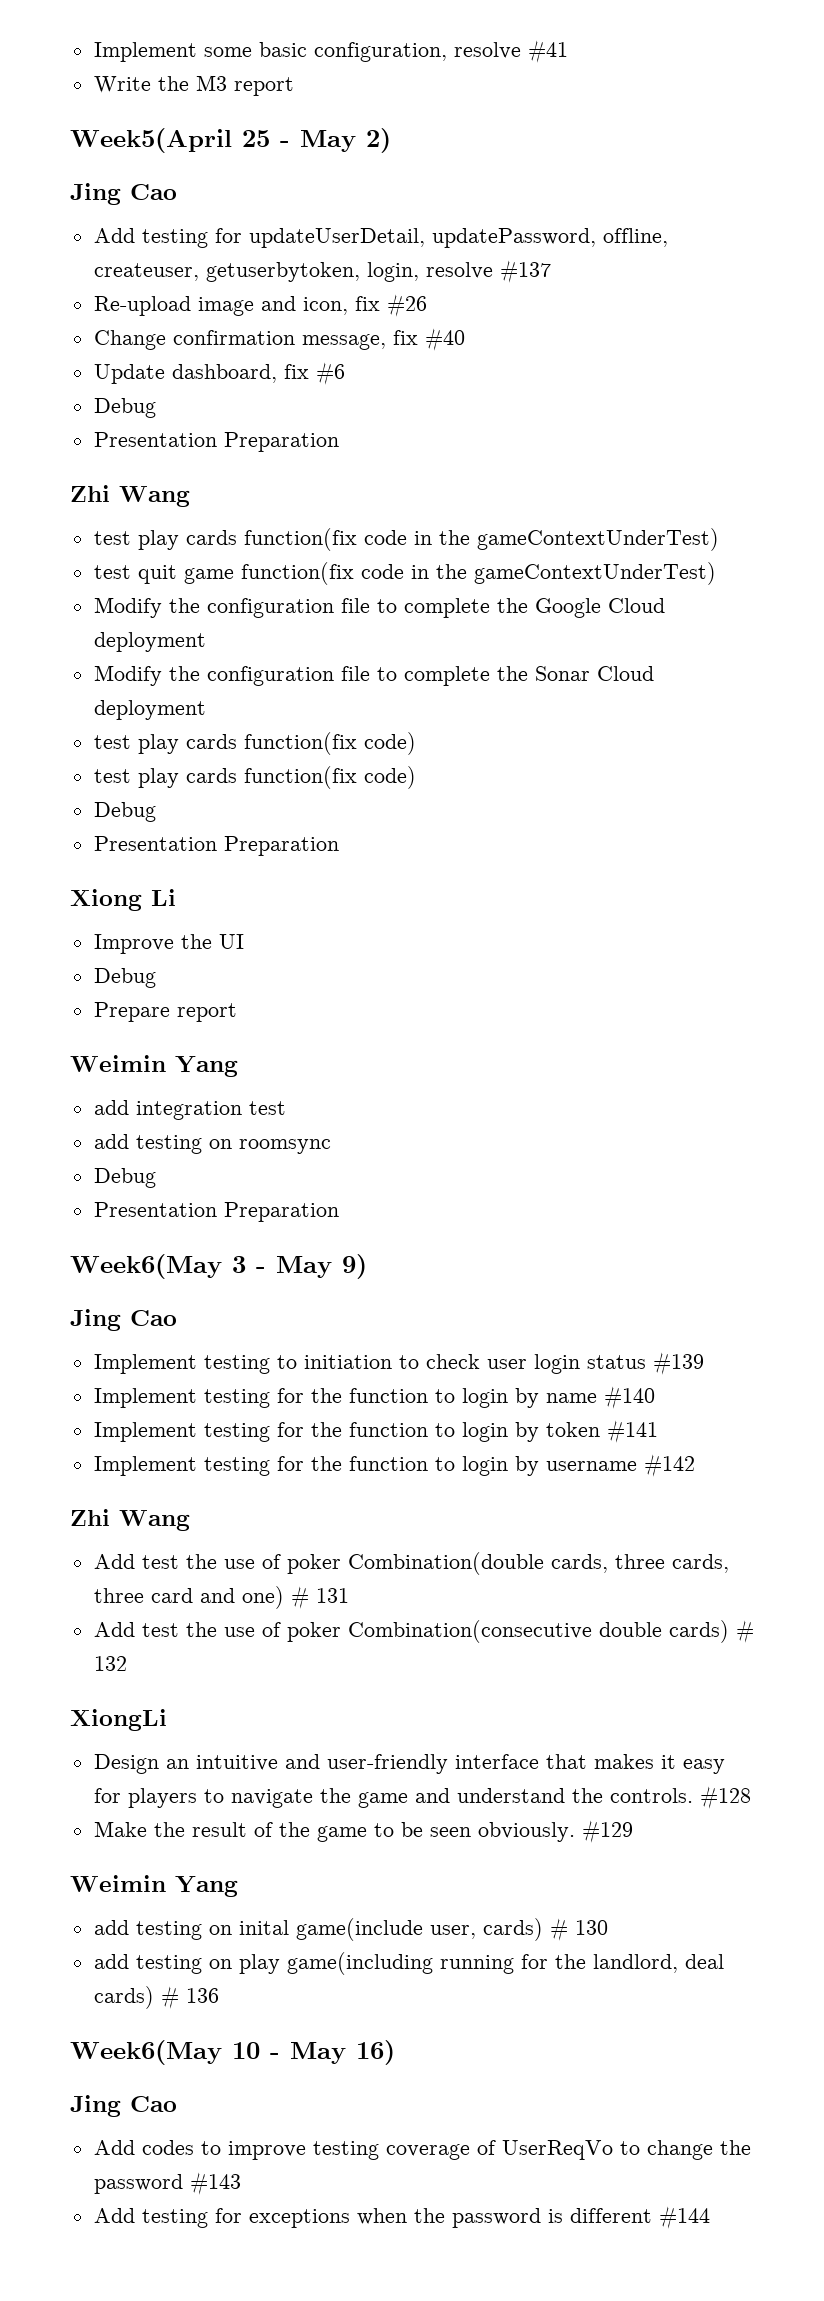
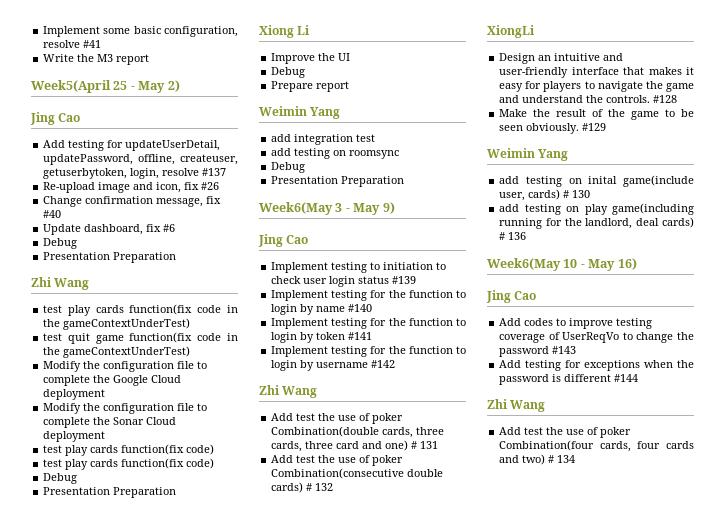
(710, 2217) none -> [487,399,546,412] [499,427,632,438] [499,440,694,452] [499,454,576,465] // Zhi Wang // Add test the use of poker Combination(four cards, four cards and two) # 134

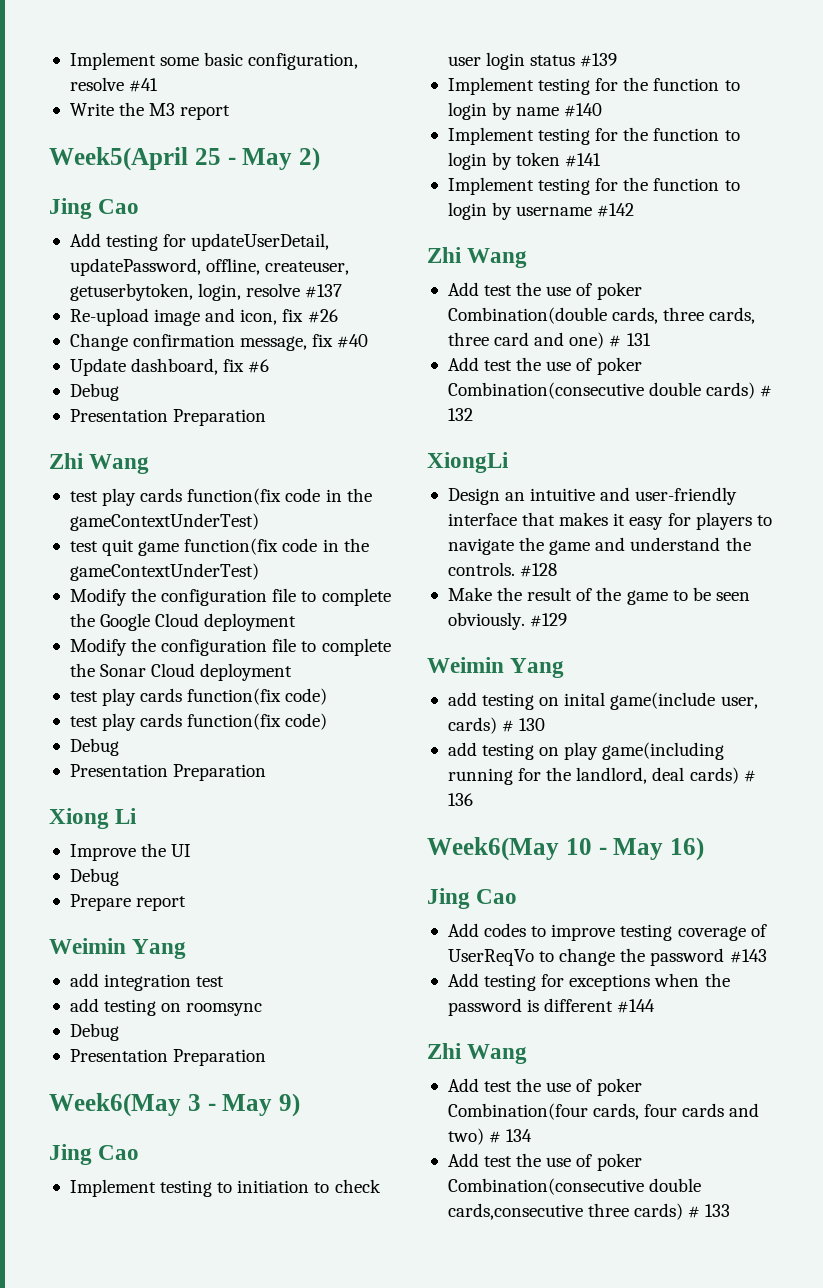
(576, 459) none -> [447,1153,642,1171] [447,1178,702,1195] [447,1203,731,1220] // Add test the use of poker Combination(consecutive double cards,consecutive three cards) # 133

